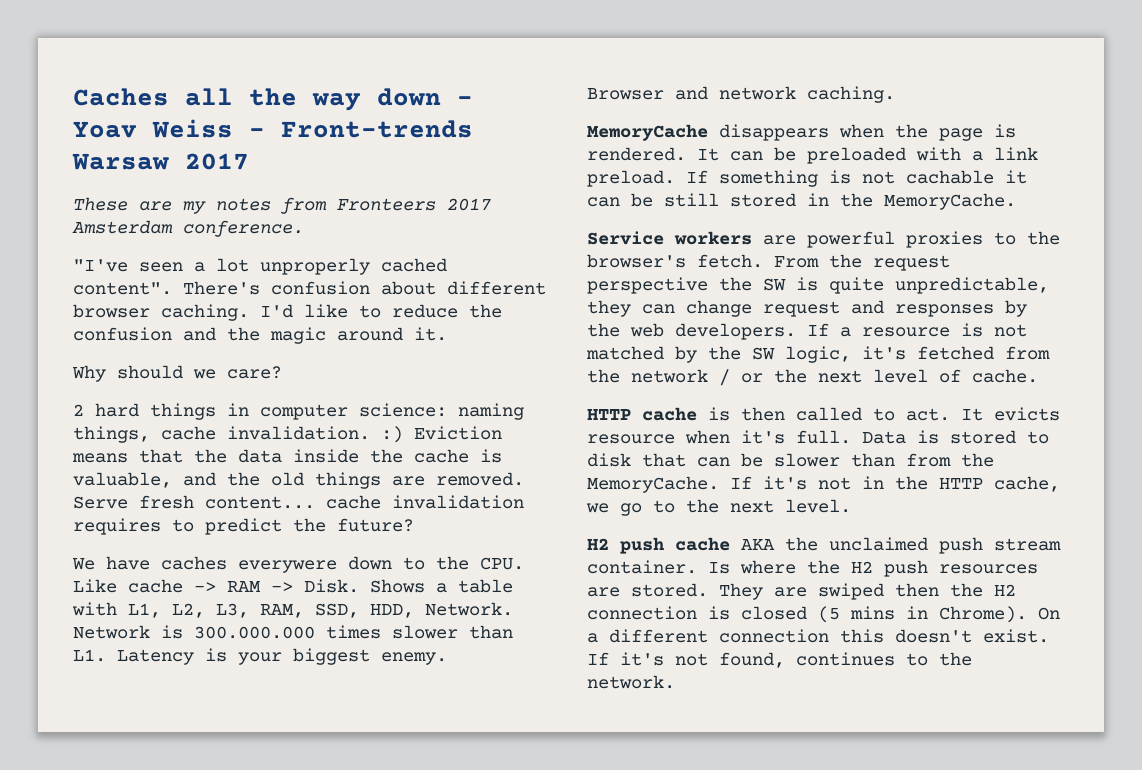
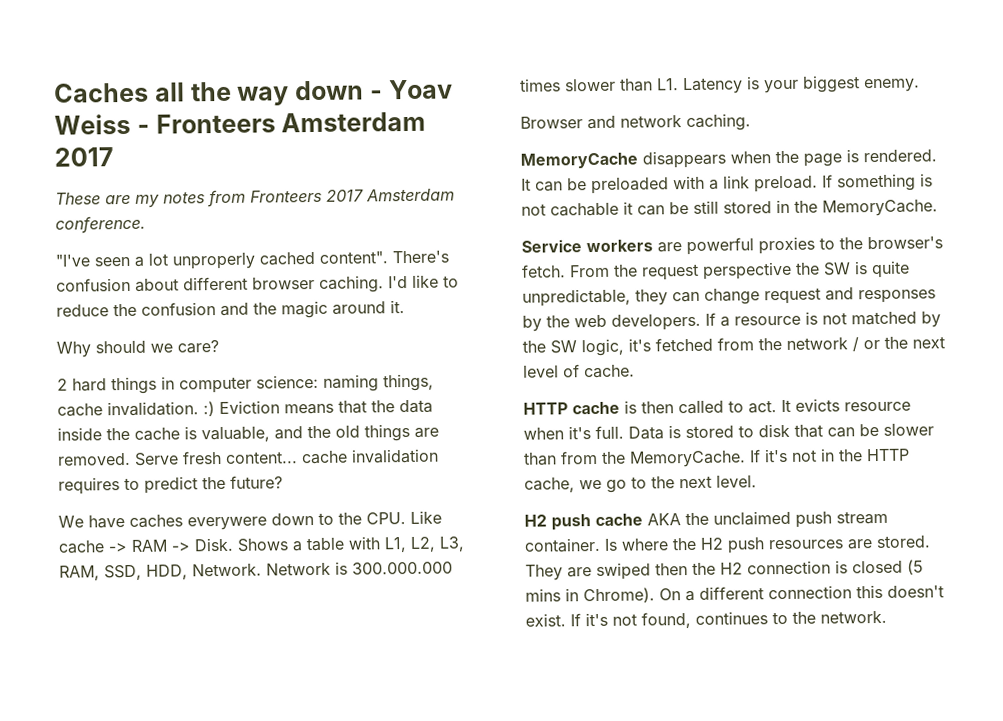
[281,120,473,138] [72,153,169,170] Front-trends Warsaw -> [155,111,427,134] Fronteers Amsterdam

